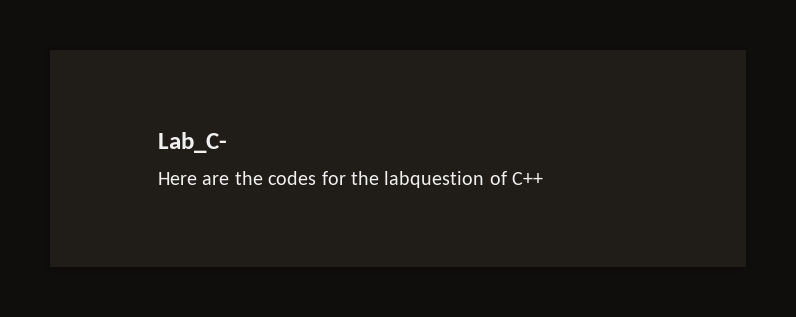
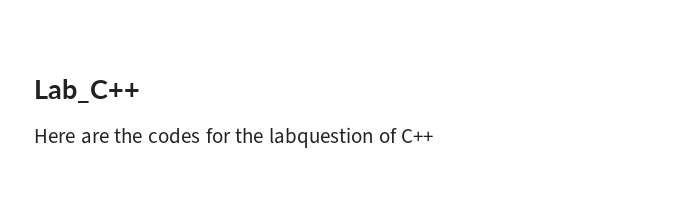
[158,132,227,153] Lab_C- -> [34,79,140,103] Lab_C++

